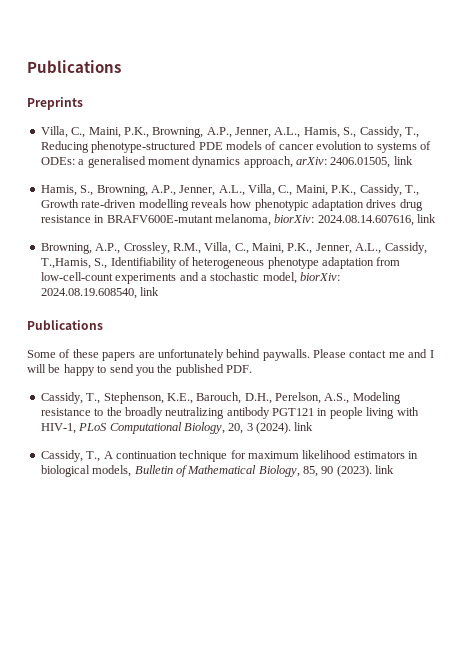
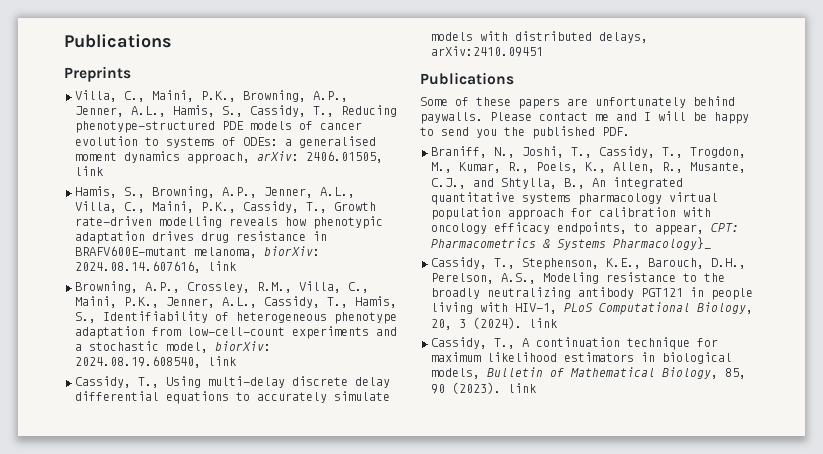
[40,258,91,269] T.,Hamis, -> [327,296,397,308] T., Hamis,
(160, 291) none -> [75,376,390,388] [75,391,390,404] [431,31,648,43] [431,46,543,57] // Cassidy, T., Using multi-delay discrete delay differential equations to accurately simulate models with distributed delays, arXiv:2410.09451
(252, 369) none -> [431,146,746,158] [431,162,746,173] [431,177,683,189] [431,192,718,205] [431,207,711,220] [431,222,739,235] [431,237,711,250] // Braniff, N., Joshi, T., Cassidy, T., Trogdon, M., Kumar, R., Poels, K., Allen, R., Musante, C.J., and Shtylla, B., An integrated quantitative systems pharmacology virtual population approach for calibration with oncology efficacy endpoints, to appear, CPT: Pharmacometrics & Systems Pharmacology}_

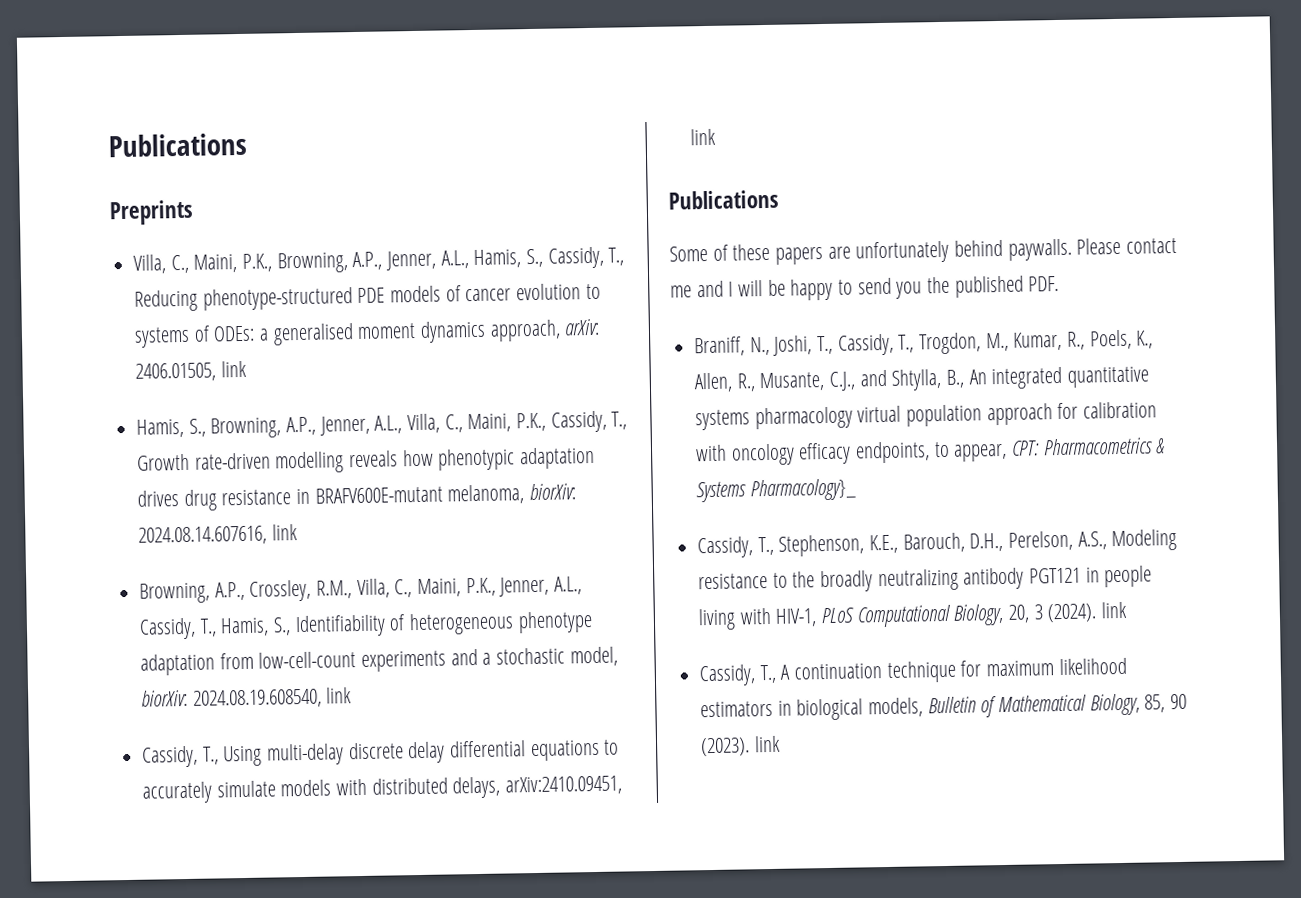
[431,46,543,57] arXiv:2410.09451 -> [505,775,623,796] [690,128,717,146] arXiv:2410.09451, link

